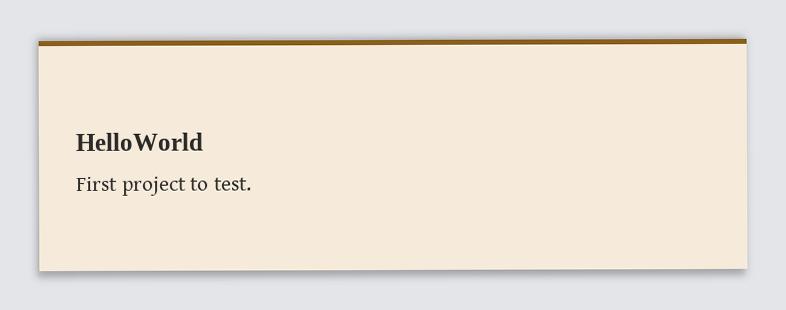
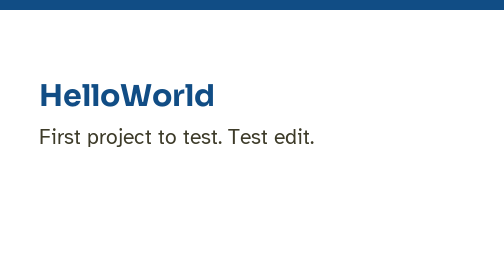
(253, 184) none -> [228,128,314,144] Test edit.

